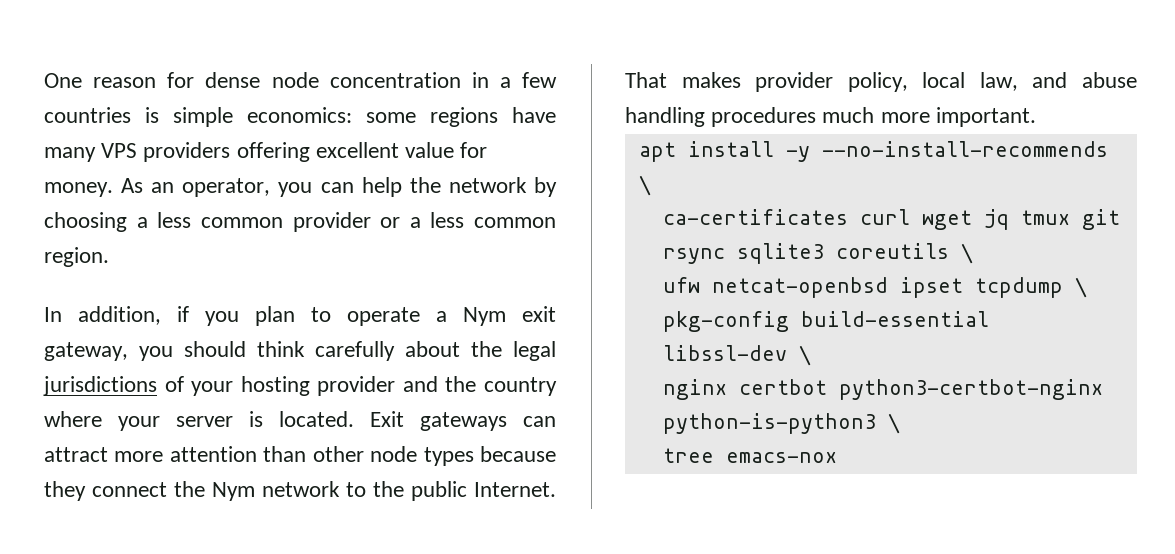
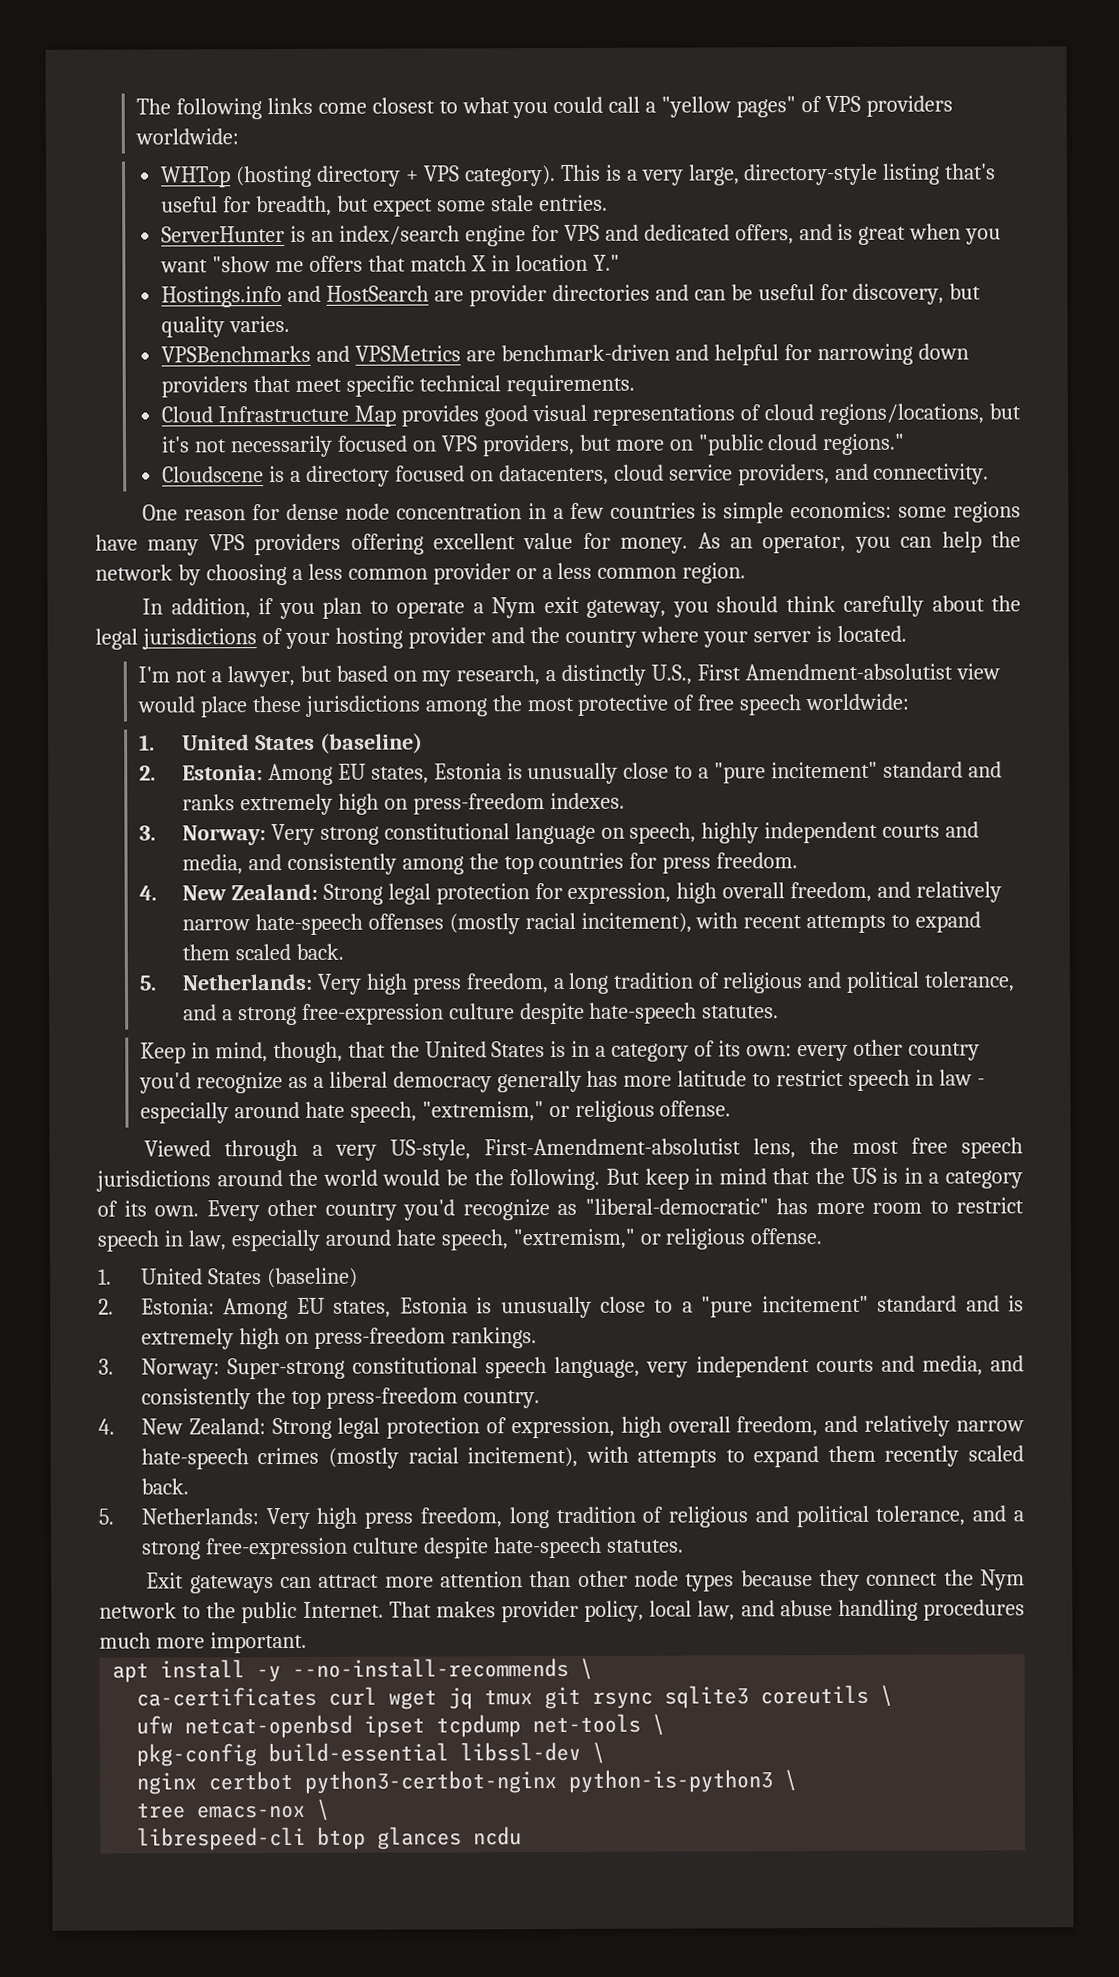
(44, 80) none -> [135,95,954,120] [134,128,239,145] [160,163,997,188] [161,194,608,217] [161,223,1002,247] [160,254,620,273] [161,283,982,308] [161,315,291,338] [161,343,969,366] [161,374,635,398] [161,403,1021,427] [161,433,906,458] [162,463,990,487] The following links come closest to what you could call a "yellow pages" of VPS providers worldwide: // WHTop (hosting directory + VPS category). This is a very large, directory-style listing that's useful for breadth, but expect some stale entries. // ServerHunter is an index/search engine for VPS and dedicated offers, and is great when you want "show me offers that match X in location Y." // Hostings.info and HostSearch are provider directories and can be useful for discovery, but quality varies. // VPSBenchmarks and VPSMetrics are benchmark-driven and helpful for narrowing down providers that meet specific technical requirements. // Cloud Infrastructure Map provides good visual representations of cloud regions/locations, but it's not necessarily focused on VPS providers, but more on "public cloud regions." // Cloudscene is a directory focused on datacenters, cloud service providers, and connectivity. //
(354, 419) none -> [137,663,1001,688] [136,693,910,718] [138,732,423,754] [138,761,1003,786] [181,792,625,816] [138,821,980,846] [181,852,799,875] [138,881,1003,905] [181,911,982,936] [181,943,344,961] [138,971,1016,995] [182,1002,780,1026] [139,1039,980,1064] [138,1069,986,1094] [139,1100,732,1124] [144,1137,1023,1162] [96,1167,1023,1192] [97,1197,1024,1222] [97,1228,823,1252] [98,1267,358,1289] [98,1295,1025,1320] [140,1327,537,1350] [98,1355,1024,1380] [140,1387,540,1410] [98,1415,1025,1440] [140,1445,1025,1470] [140,1478,189,1495] [98,1505,1025,1530] [141,1536,684,1560] // I'm not a lawyer, but based on my research, a distinctly U.S., First Amendment-absolutist view would place these jurisdictions among the most protective of free speech worldwide: // 1. United States (baseline) // 2. Estonia: Among EU states, Estonia is unusually close to a "pure incitement" standard and ranks extremely high on press-freedom indexes. // 3. Norway: Very strong constitutional language on speech, highly independent courts and media, and consistently among the top countries for press freedom. // 4. New Zealand: Strong legal protection for expression, high overall freedom, and relatively narrow hate-speech offenses (mostly racial incitement), with recent attempts to expand them scaled back. // 5. Netherlands: Very high press freedom, a long tradition of religious and political tolerance, and a strong free-expression culture despite hate-speech statutes. // Keep in mind, though, that the United States is in a category of its own: every other country you'd recognize as a liberal democracy generally has more latitude to restrict speech in law - especially around hate speech, "extremism," or religious offense. // Viewed through a very US-style, First-Amendment-absolutist lens, the most free speech jurisdictions around the world would be the following. But keep in mind that the US is in a category of its own. Every other country you'd recognize as "liberal-democratic" has more room to restrict speech in law, especially around hate speech, "extremism," or religious offense. // 1. United States (baseline) // 2. Estonia: Among EU states, Estonia is unusually close to a "pure incitement" standard and is extremely high on press-freedom rankings. // 3. Norway: Super-strong constitutional speech language, very independent courts and media, and consistently the top press-freedom country. // 4. New Zealand: Strong legal protection of expression, high overall freedom, and relatively narrow hate-speech crimes (mostly racial incitement), with attempts to expand them recently scaled back. // 5. Netherlands: Very high press freedom, long tradition of religious and political tolerance, and a strong free-expression culture despite hate-speech statutes. //
(1063, 287) none -> [532,1713,642,1734] net-tools
(837, 457) none -> [316,1798,331,1821] [137,1826,523,1851] \ // librespeed-cli btop glances ncdu

